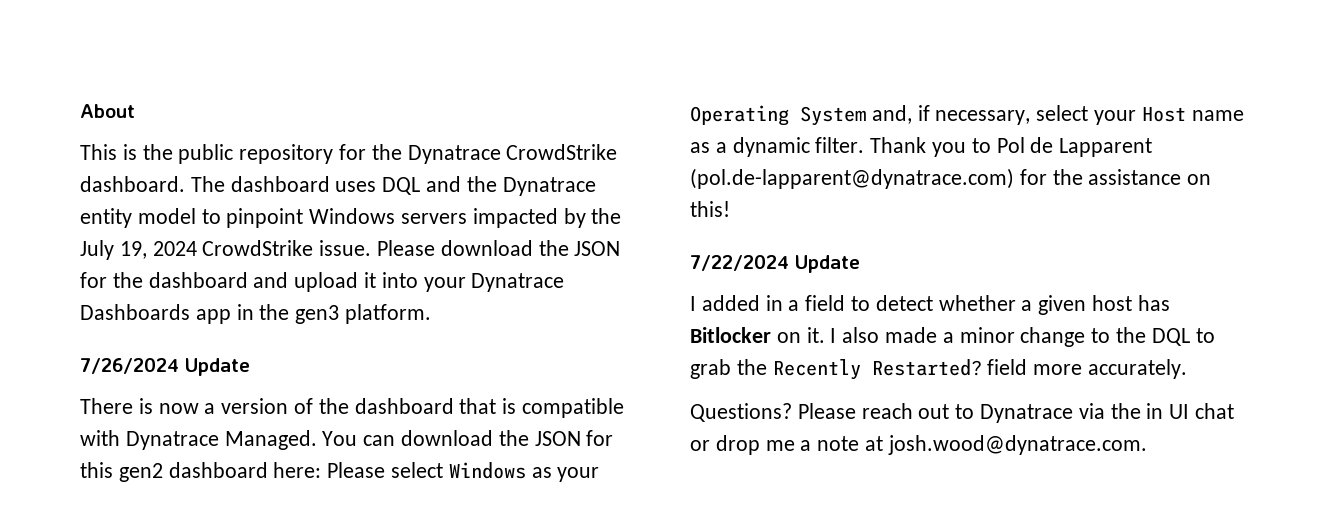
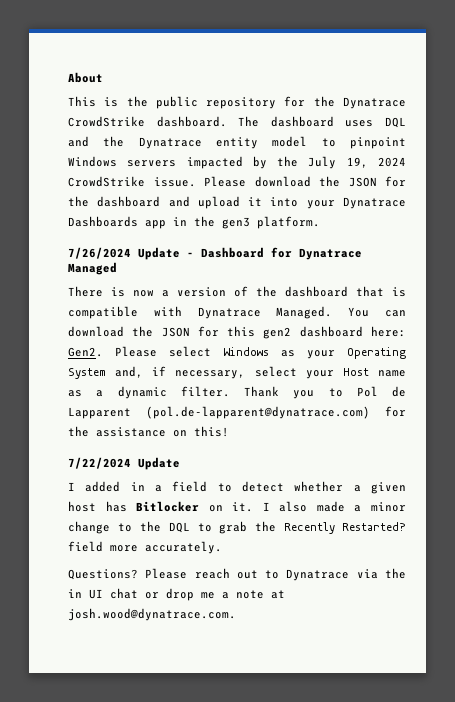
(250, 367) none -> [187,247,362,260] [68,262,117,275] - Dashboard for Dynatrace Managed
(322, 470) none -> [68,347,103,357] Gen2.

